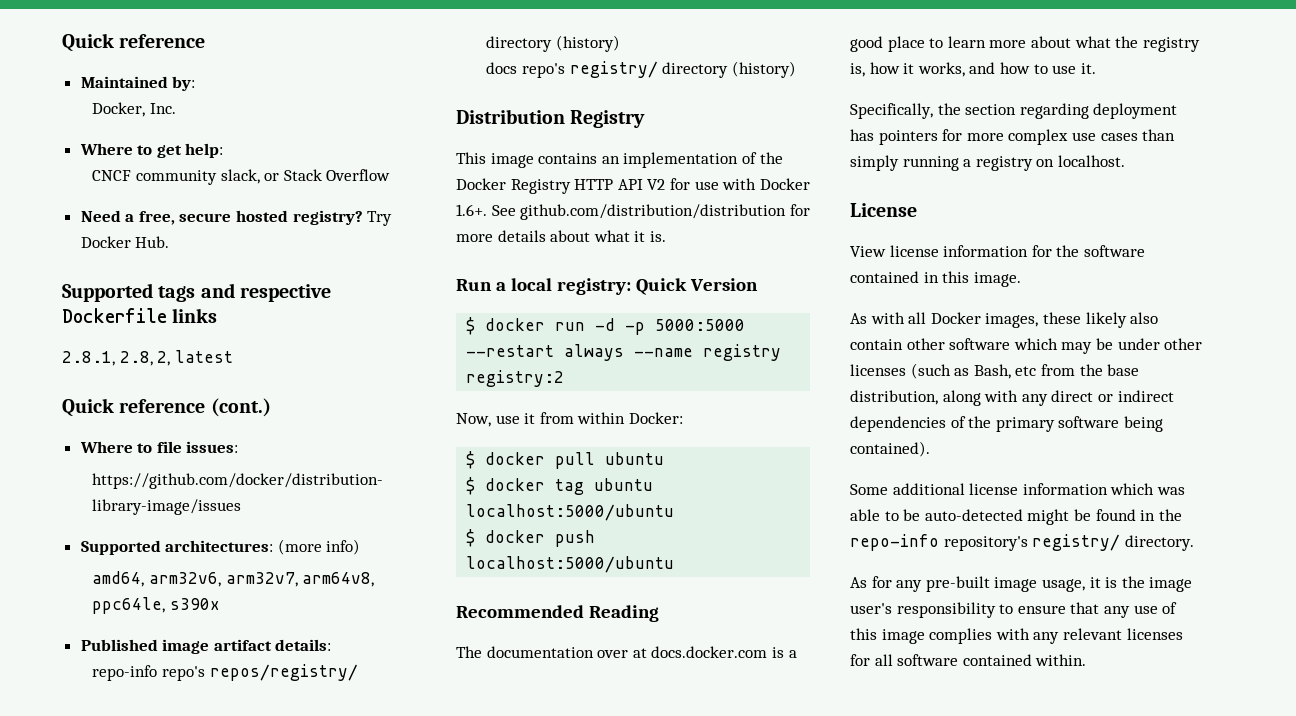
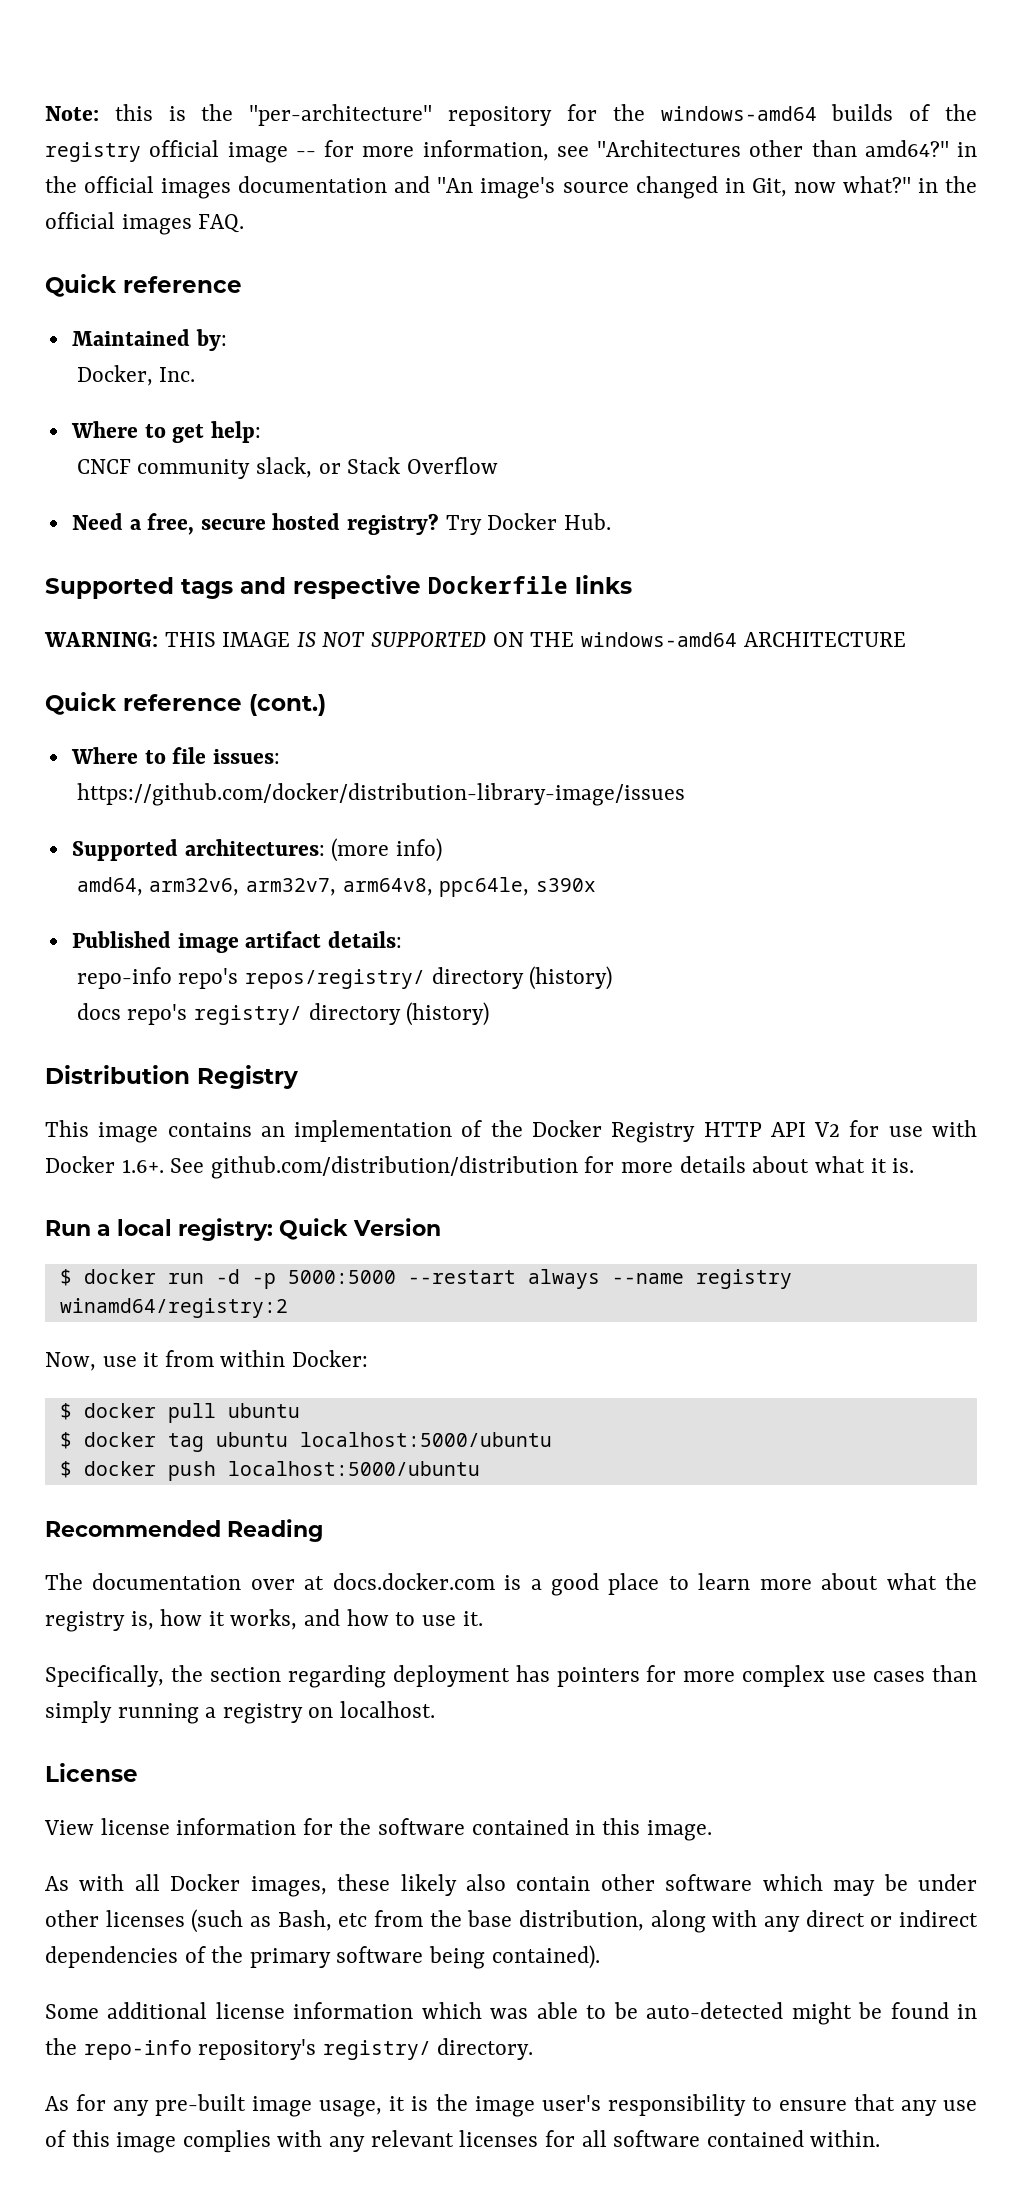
(62, 42) none -> [45,104,978,126] [45,140,977,163] [45,176,977,199] [45,212,245,235] Note: this is the "per-architecture" repository for the windows-amd64 builds of the registry official image -- for more information, see "Architectures other than amd64?" in the official images documentation and "An image's source changed in Git, now what?" in the official images FAQ. //
[62,350,233,366] 2.8.1, 2.8, 2, latest -> [44,632,906,647] WARNING: THIS IMAGE IS NOT SUPPORTED ON THE windows-amd64 ARCHITECTURE
[466,370,565,387] registry:2 -> [59,1298,288,1318] winamd64/registry:2

